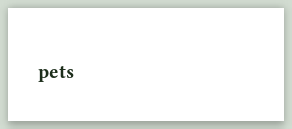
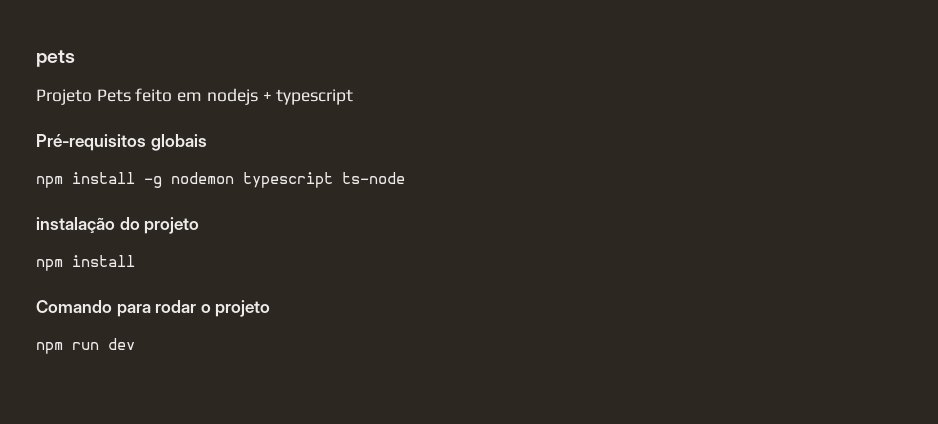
(74, 73) none -> [36,88,354,105] [36,134,207,151] [36,172,405,188] [36,217,200,234] [36,255,135,271] [36,300,271,317] [36,338,135,354] // Projeto Pets feito em nodejs + typescript // Pré-requisitos globais // npm install -g nodemon typescript ts-node // instalação do projeto // npm install // Comando para rodar o projeto // npm run dev

